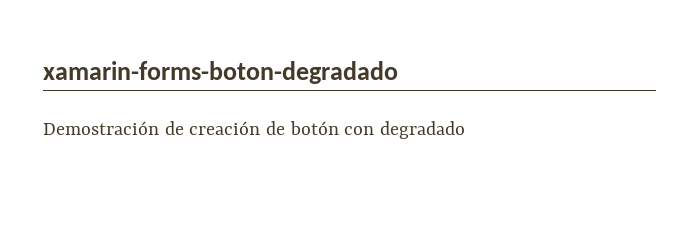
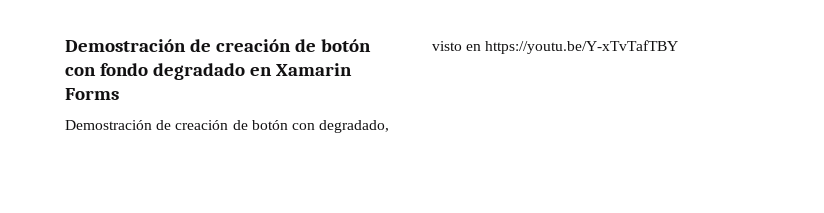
[43,61,398,84] [43,121,466,139] xamarin-forms-boton-degradado // Demostración de creación de botón con degradado -> [65,39,371,52] [65,63,352,80] [65,88,119,100] [65,120,390,133] [432,40,679,54] Demostración de creación de botón con fondo degradado en Xamarin Forms // Demostración de creación de botón con degradado, visto en https://youtu.be/Y-xTvTafTBY

